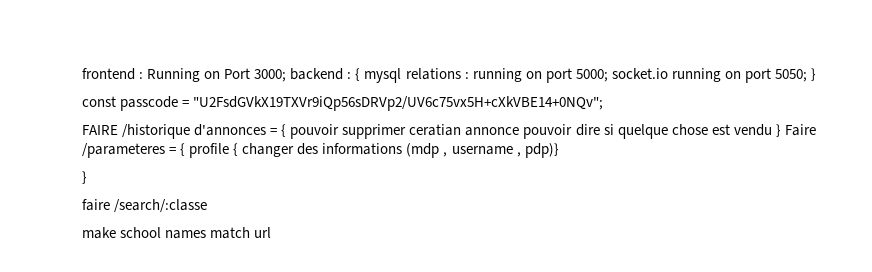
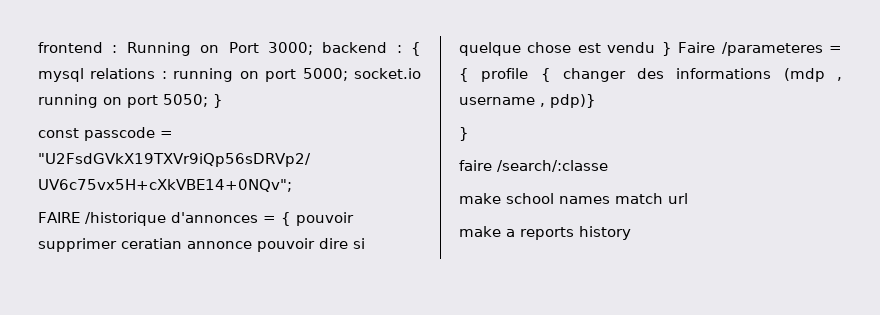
(272, 232) none -> [459,226,631,240] // make a reports history

